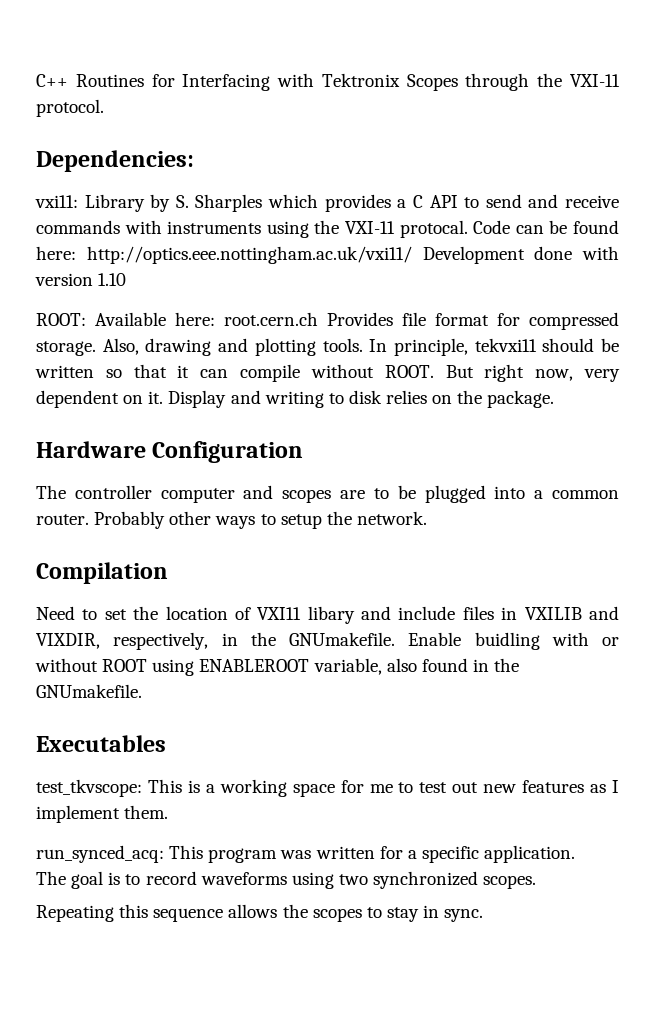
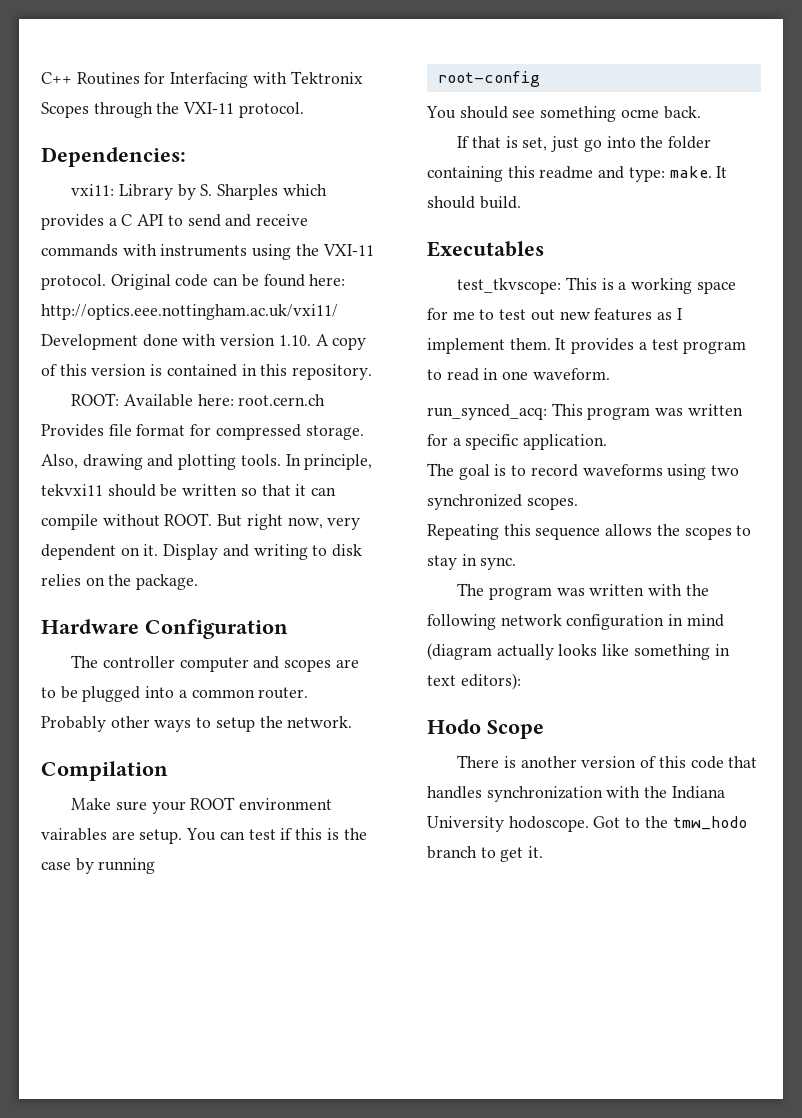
[399,220,511,238] protocal. Code -> [41,274,209,290] protocol. Original code
[98,273,127,286] 1.10 -> [278,334,367,350] [41,364,373,380] 1.10. A copy of this version is contained in this repository.
[36,606,619,624] [36,632,619,650] [35,658,520,676] [36,684,142,698] Need to set the location of VXI11 libary and include files in VXILIB and VIXDIR, respectively, in the GNUmakefile. Enable buidling with or without ROOT using ENABLEROOT variable, also found in the GNUmakefile. -> [71,797,333,814] [41,828,367,844] [41,858,156,874] [437,71,540,87] [426,106,701,122] [457,136,712,152] [427,166,728,182] [427,196,521,209] Make sure your ROOT environment vairables are setup. You can test if this is the case by running // root-config // You should see something ocme back. // If that is set, just go into the folder containing this readme and type: make. It should build.
(169, 812) none -> [555,338,747,354] [427,368,610,381] It provides a test program to read in one waveform.
(484, 915) none -> [457,583,709,600] [427,614,724,630] [427,643,730,660] [427,673,521,690] [427,719,544,739] [457,755,758,769] [427,786,725,802] [427,816,747,832] [427,846,544,862] // The program was written with the following network configuration in mind (diagram actually looks like something in text editors): // Hodo Scope // There is another version of this code that handles synchronization with the Indiana University hodoscope. Got to the tmw_hodo branch to get it.

